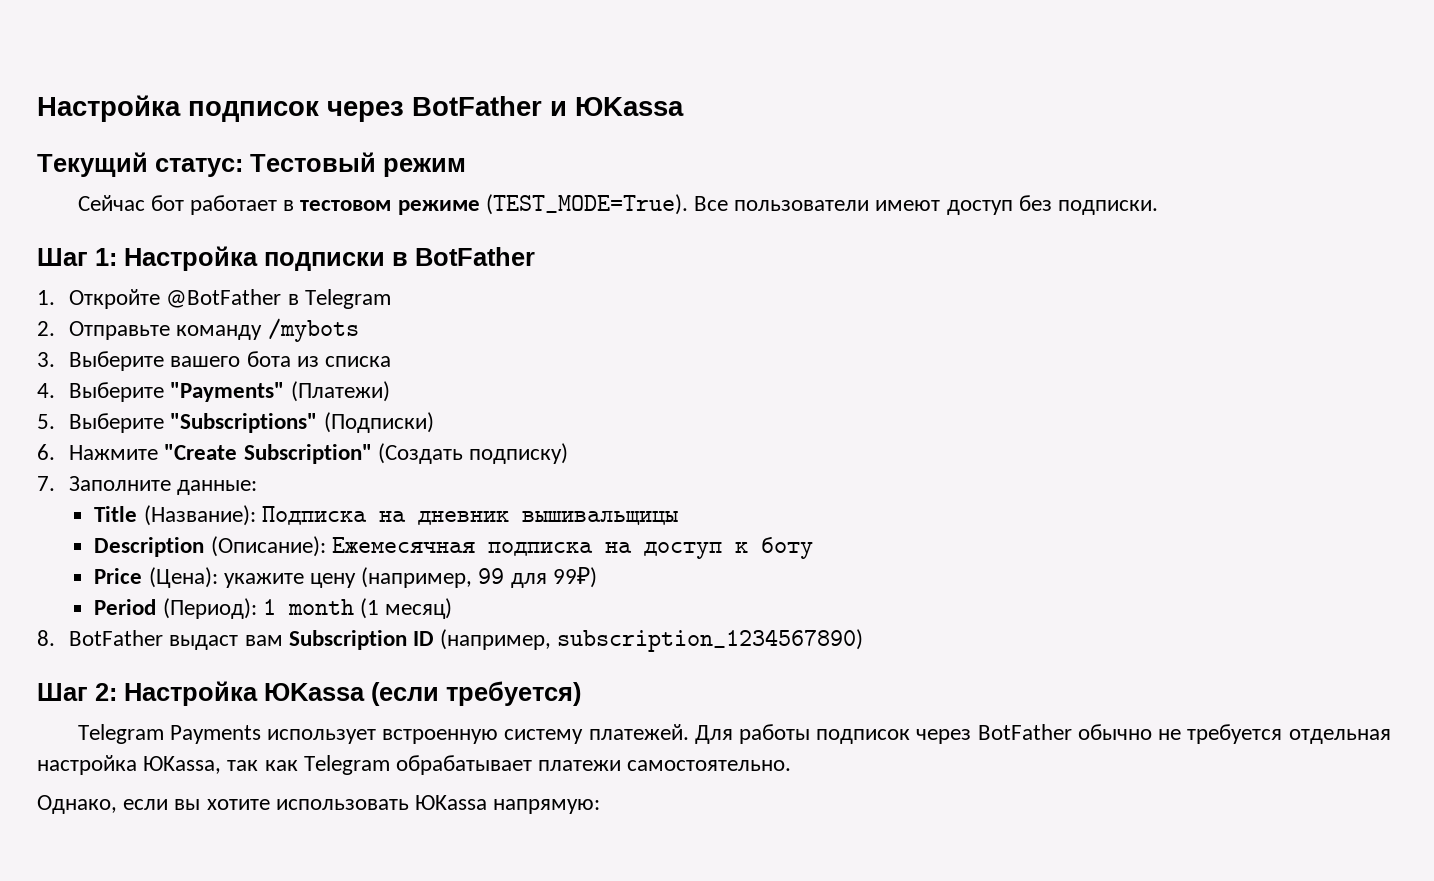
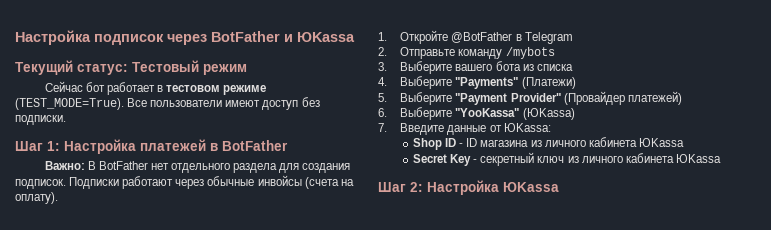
[264,252,385,271] подписки -> [140,139,206,151] платежей
(535, 256) none -> [44,161,351,173] [15,175,354,189] [15,192,58,204] // Важно: В BotFather нет отдельного раздела для создания подписок. Подписки работают через обычные инвойсы (счета на оплату).
[170,412,434,433] [37,443,568,464] [37,476,258,495] [94,505,678,526] [94,536,813,559] [94,567,597,588] [94,598,453,619] [37,629,864,652] [37,681,581,706] [77,724,1391,744] [37,755,792,775] [37,795,601,814] "Subscriptions" (Подписки) // 6. Нажмите "Create Subscription" (Создать подписку) // 7. Заполните данные: // Title (Название): Подписка на дневник вышивальщицы // Description (Описание): Ежемесячная подписка на доступ к боту // Price (Цена): укажите цену (например, 99 для 99₽) // Period (Период): 1 month (1 месяц) // 8. BotFather выдаст вам Subscription ID (например, subscription_1234567890) // Шаг 2: Настройка ЮKassa (если требуется) // Telegram Payments использует встроенную систему платежей. Для работы подписок через BotFather обычно не требуется отдельная настройка ЮKassa, так как Telegram обрабатывает платежи самостоятельно. // Однако, если вы хотите использовать ЮKassa напрямую: -> [455,91,682,105] [378,107,575,120] [378,123,551,135] [413,137,684,150] [413,152,721,166] [378,180,559,195] "Payment Provider" (Провайдер платежей) // 6. Выберите "YooKassa" (ЮKassa) // 7. Введите данные от ЮKassa: // Shop ID - ID магазина из личного кабинета ЮKassa // Secret Key - секретный ключ из личного кабинета ЮKassa // Шаг 2: Настройка ЮKassa

